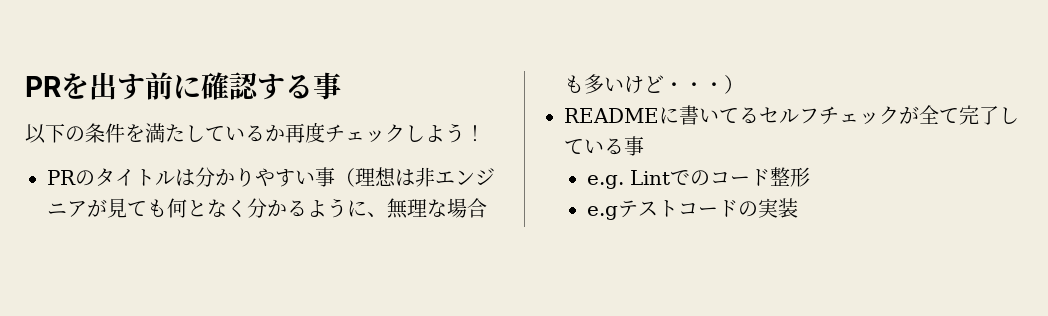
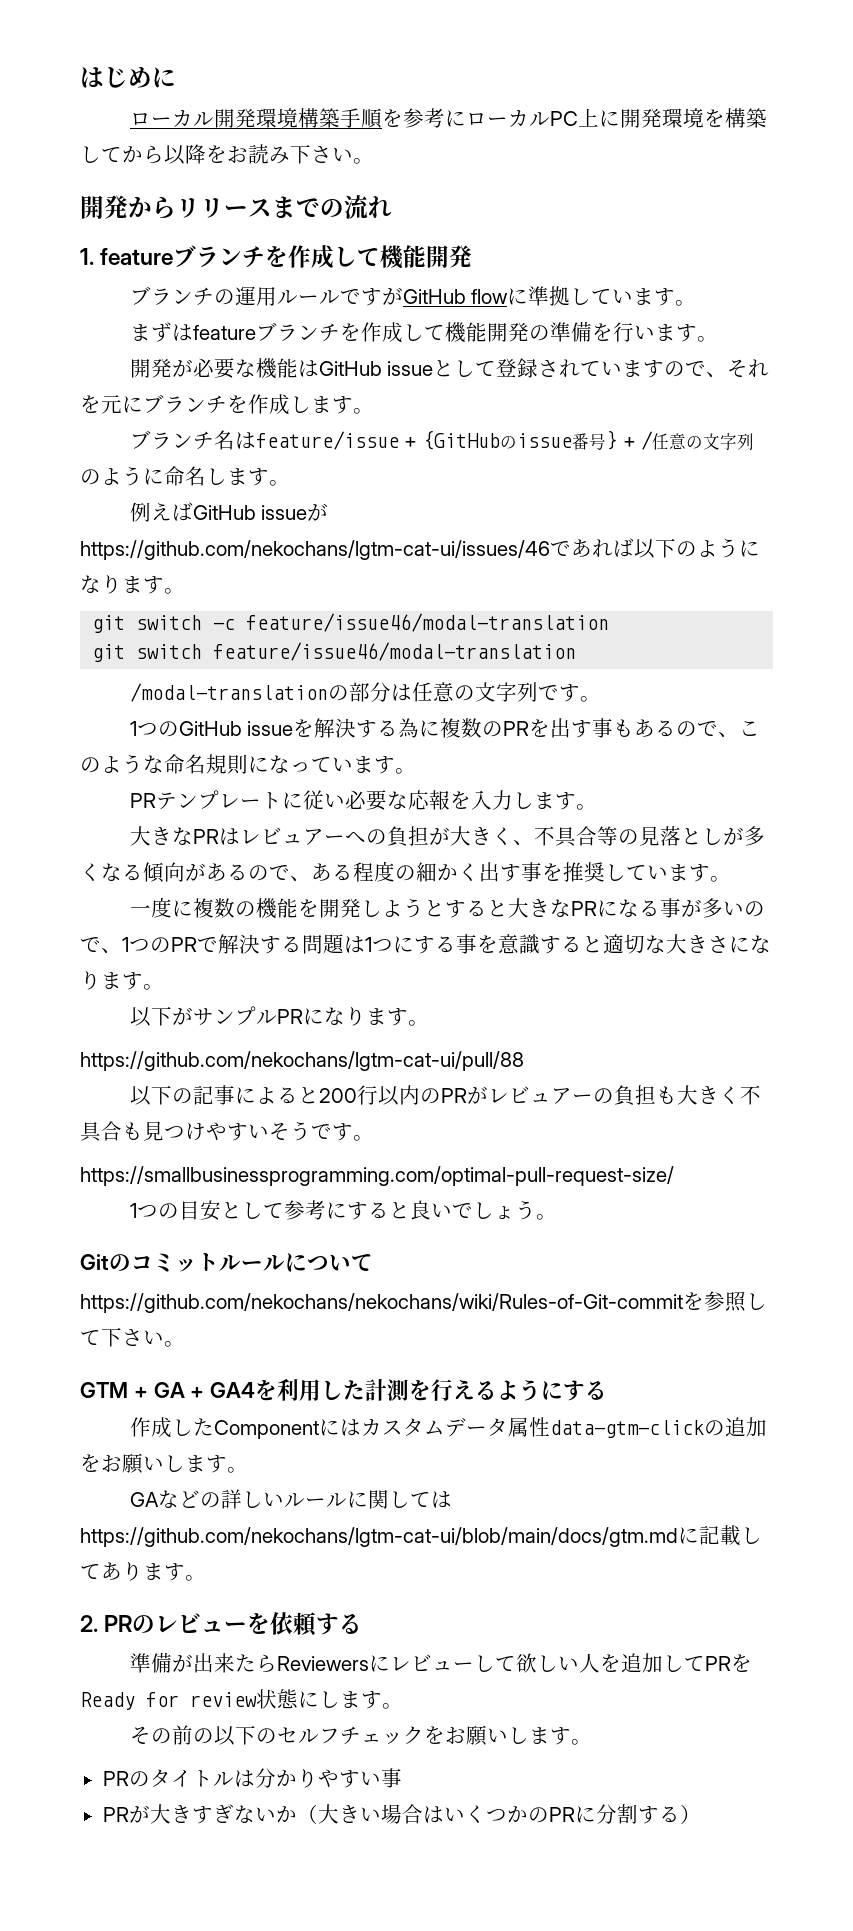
[25,72,341,100] [25,122,485,144] PRを出す前に確認する事 // 以下の条件を満たしているか再度チェックしよう！ -> [80,66,176,88] [129,108,767,129] [80,144,374,165] [80,195,392,219] [80,245,473,269] [129,286,697,306] [129,321,718,343] [129,358,770,379] [80,394,374,415] [129,430,755,450] [80,466,290,486] [129,502,329,522] [80,538,760,560] [80,575,185,594] [92,613,610,633] [92,642,577,662] [129,682,601,702] [129,718,761,738] [80,754,416,775] [129,790,597,811] [129,826,765,847] [80,861,731,883] [129,897,765,919] [80,934,771,954] [80,971,164,990] [129,1006,429,1027] [80,1051,524,1071] [129,1085,761,1106] [80,1121,374,1142] [80,1166,674,1186] [129,1200,557,1221] [80,1253,373,1272] [80,1291,767,1313] [80,1327,185,1347] [80,1378,608,1402] [129,1417,767,1439] [80,1453,248,1474] [129,1489,452,1509] [80,1525,762,1547] [80,1562,206,1581] [80,1612,363,1636] [129,1652,752,1673] [80,1689,403,1710] [129,1725,592,1746] はじめに // ローカル開発環境構築手順を参考にローカルPC上に開発環境を構築してから以降をお読み下さい。 // 開発からリリースまでの流れ // 1. featureブランチを作成して機能開発 // ブランチの運用ルールですがGitHub flowに準拠しています。 // まずはfeatureブランチを作成して機能開発の準備を行います。 // 開発が必要な機能はGitHub issueとして登録されていますので、それを元にブランチを作成します。 // ブランチ名はfeature/issue + {GitHubのissue番号} + /任意の文字列のように命名します。 // 例えばGitHub issueがhttps://github.com/nekochans/lgtm-cat-ui/issues/46であれば以下のようになります。 // git switch -c feature/issue46/modal-translation // git switch feature/issue46/modal-translation // /modal-translationの部分は任意の文字列です。 // 1つのGitHub issueを解決する為に複数のPRを出す事もあるので、このような命名規則になっています。 // PRテンプレートに従い必要な応報を入力します。 // 大きなPRはレビュアーへの負担が大きく、不具合等の見落としが多くなる傾向があるので、ある程度の細かく出す事を推奨しています。 // 一度に複数の機能を開発しようとすると大きなPRになる事が多いので、1つのPRで解決する問題は1つにする事を意識すると適切な大きさになります。 // 以下がサンプルPRになります。 // https://github.com/nekochans/lgtm-cat-ui/pull/88 // 以下の記事によると200行以内のPRがレビュアーの負担も大きく不具合も見つけやすいそうです。 // https://smallbusinessprogramming.com/optimal-pull-request-size/ // 1つの目安として参考にすると良いでしょう。 // Gitのコミットルールについて // https://github.com/nekochans/nekochans/wiki/Rules-of-Git-commitを参照して下さい。 // GTM + GA + GA4を利用した計測を行えるようにする // 作成したComponentにはカスタムデータ属性data-gtm-clickの追加をお願いします。 // GAなどの詳しいルールに関してはhttps://github.com/nekochans/lgtm-cat-ui/blob/main/docs/gtm.mdに記載してあります。 // 2. PRのレビューを依頼する // 準備が出来たらReviewersにレビューして欲しい人を追加してPRをReady for review状態にします。 // その前の以下のセルフチェックをお願いします。
[335,167,495,187] [47,198,487,219] [564,74,744,94] [564,105,1019,125] [564,136,644,156] [586,167,810,189] [586,198,798,220] （理想は非エンジニアが見ても何となく分かるように、無理な場合も多いけど・・・） // READMEに書いてるセルフチェックが全て完了している事 // e.g. Lintでのコード整形 // e.gテストコードの実装 -> [102,1804,701,1824] // PRが大きすぎないか（大きい場合はいくつかのPRに分割する）

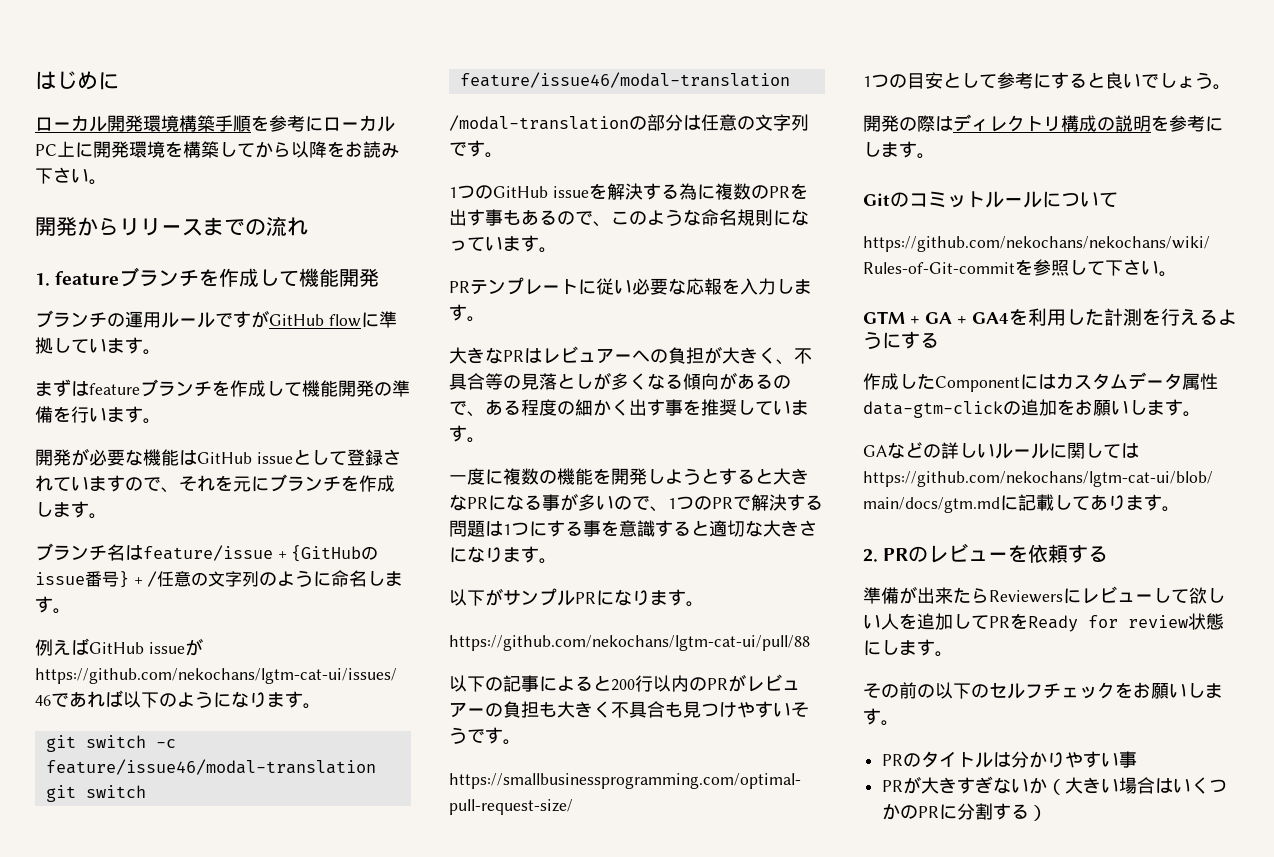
(557, 1217) none -> [863,114,1223,132] [863,141,935,159] // 開発の際はディレクトリ構成の説明を参考にします。

